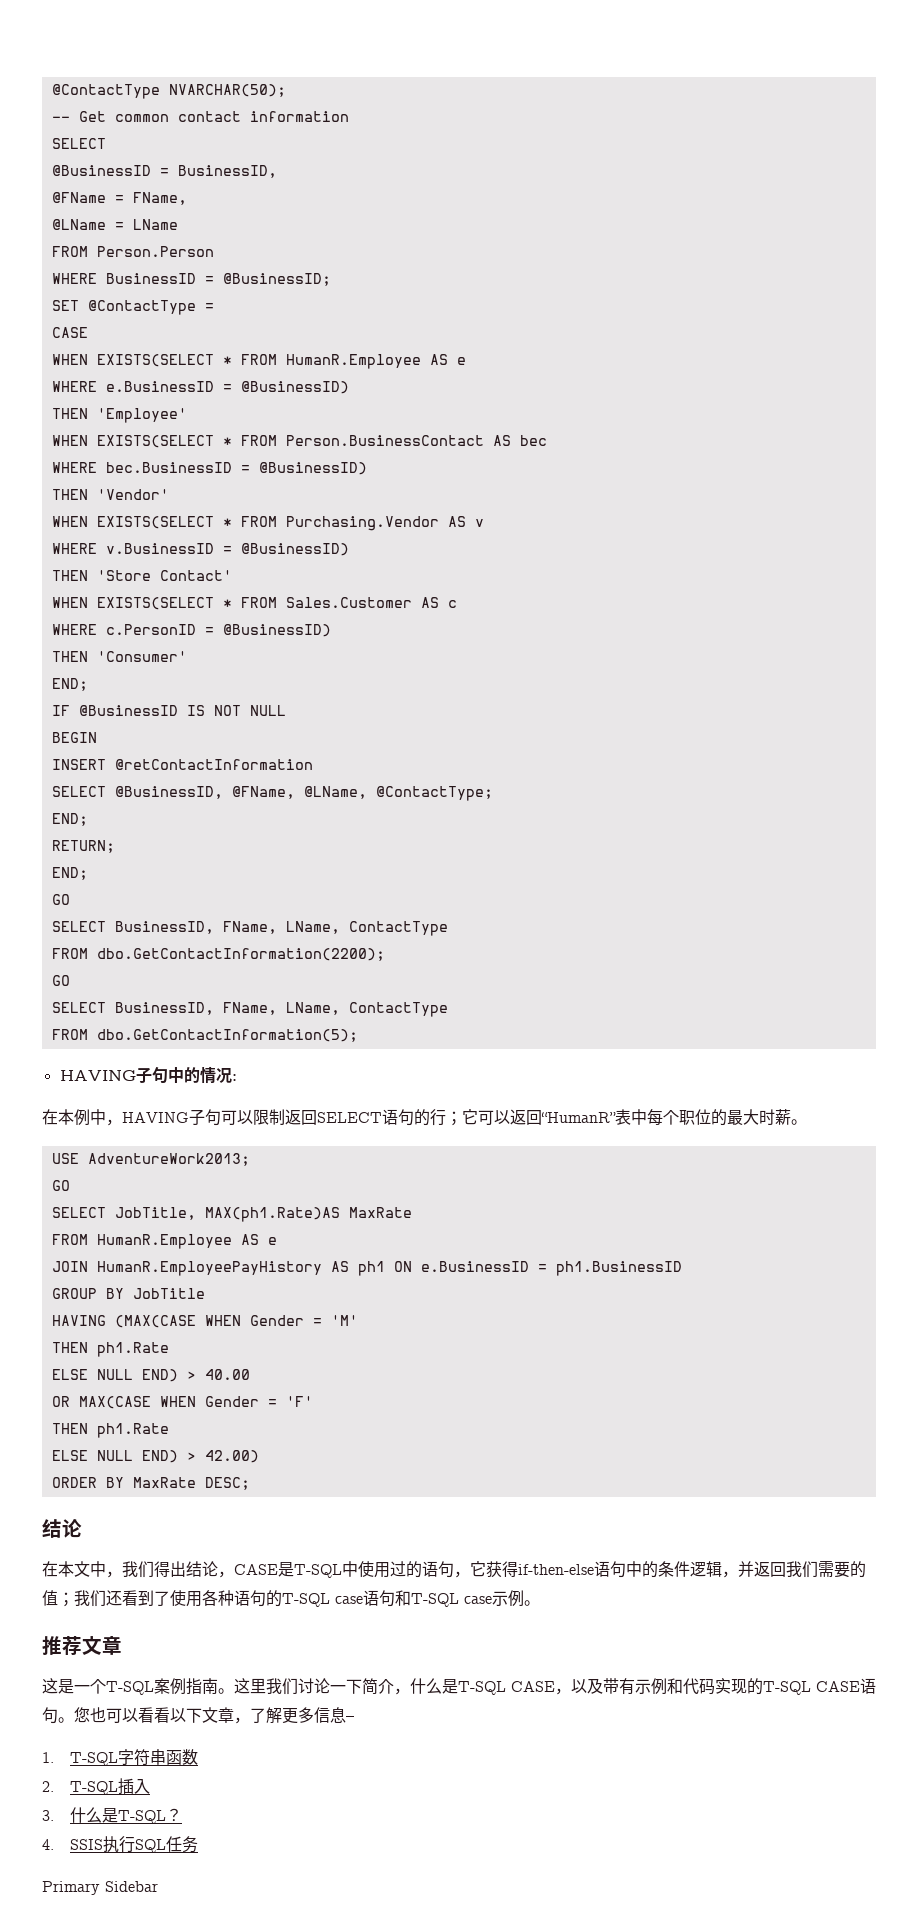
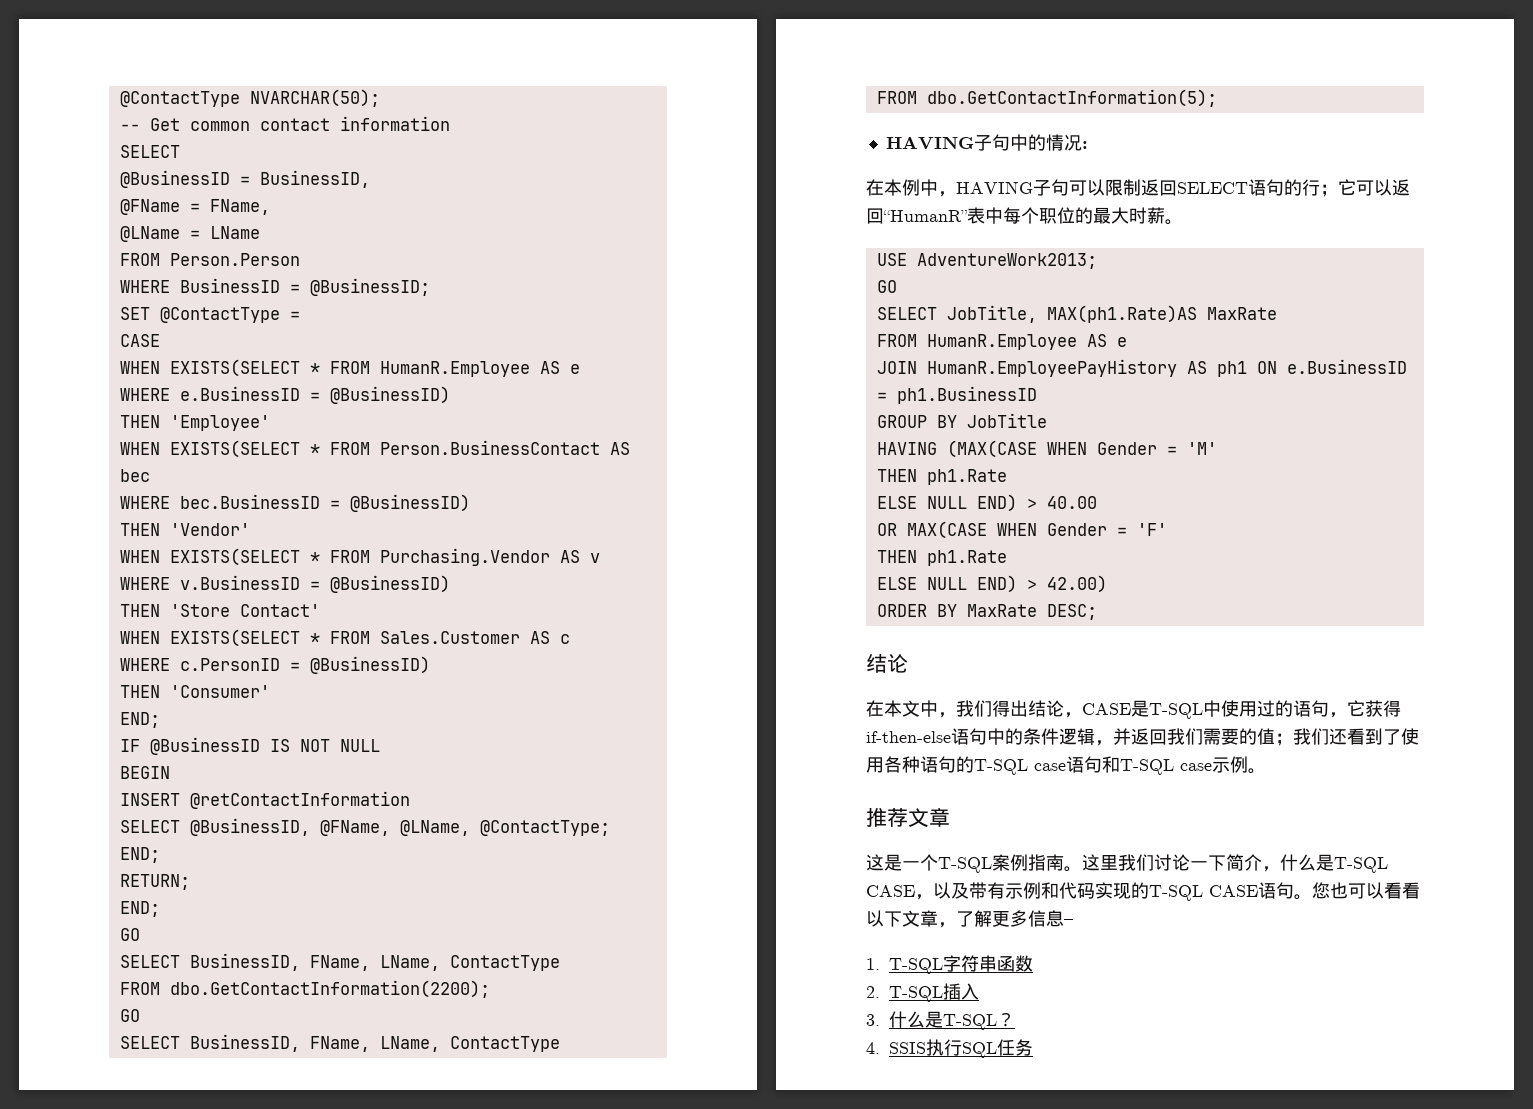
[42,1881,158,1895] // Primary Sidebar -> (1034, 1047) none

